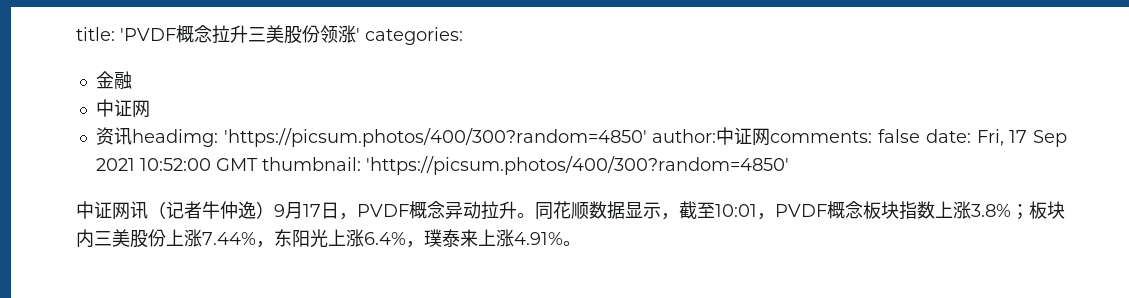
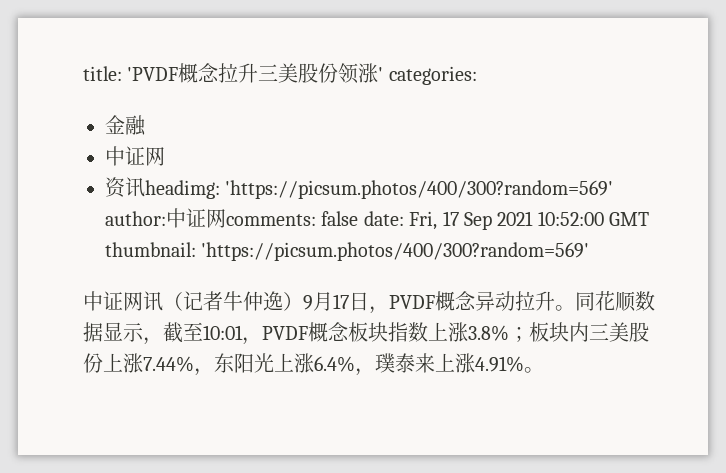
[223,128,647,147] 'https://picsum.photos/400/300?random=4850' -> [225,180,614,199] 'https://picsum.photos/400/300?random=569'
[365,156,789,175] 'https://picsum.photos/400/300?random=4850' -> [201,242,590,261] 'https://picsum.photos/400/300?random=569'

